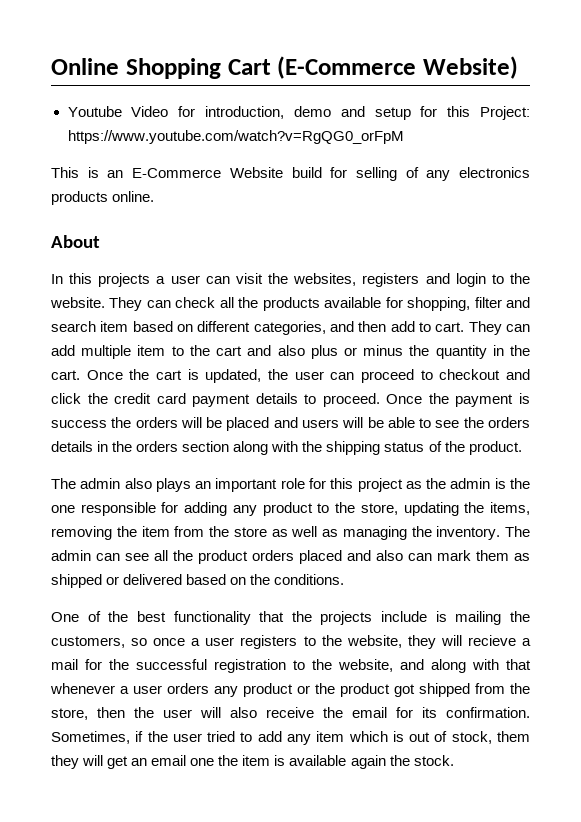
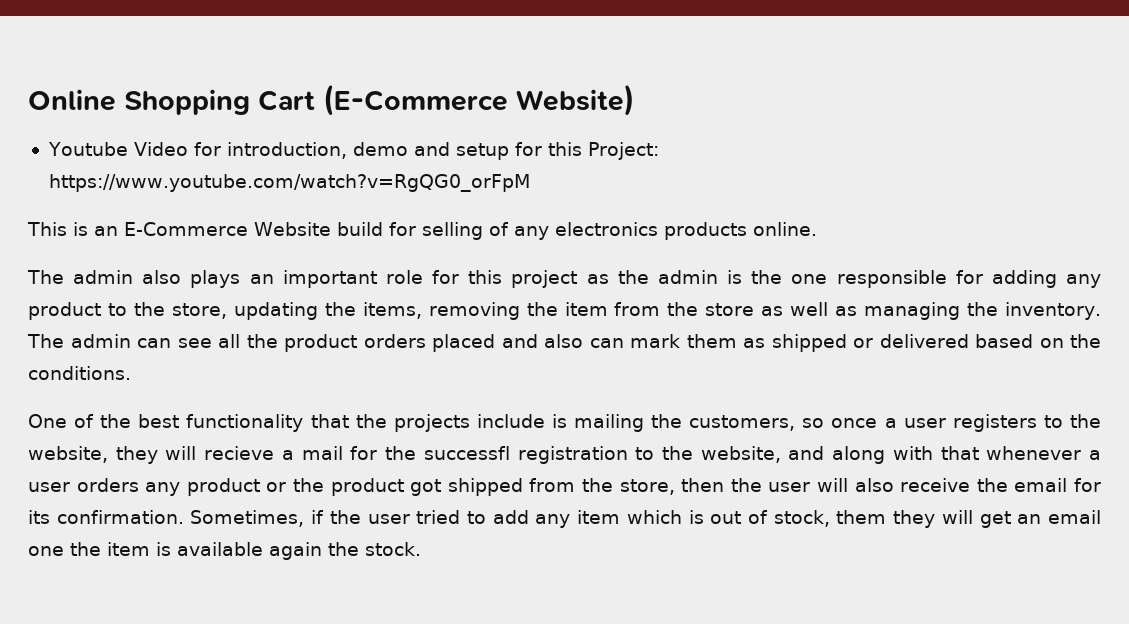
[51,235,100,248] [51,273,530,287] [50,297,530,311] [51,321,530,335] [51,345,531,359] [51,369,530,383] [51,393,531,407] [51,417,530,431] [51,441,522,455] // About // In this projects a user can visit the websites, registers and login to the website. They can check all the products available for shopping, filter and search item based on different categories, and then add to cart. They can add multiple item to the cart and also plus or minus the quantity in the cart. Once the cart is updated, the user can proceed to checkout and click the credit card payment details to proceed. Once the payment is success the orders will be placed and users will be able to see the orders details in the orders section along with the shipping status of the product. -> (817, 229) none
[136,659,207,670] successful -> [423,446,510,460] successfl

